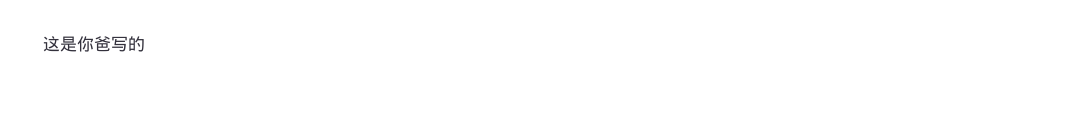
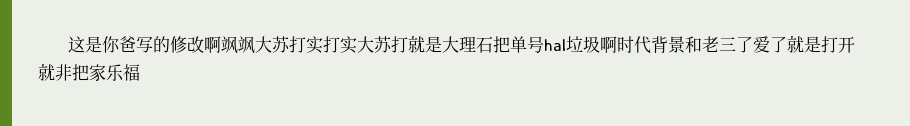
(145, 44) none -> [170,35,856,54] [38,63,140,82] 修改啊飒飒大苏打实打实大苏打就是大理石把单号hal垃圾啊时代背景和老三了爱了就是打开就非把家乐福

